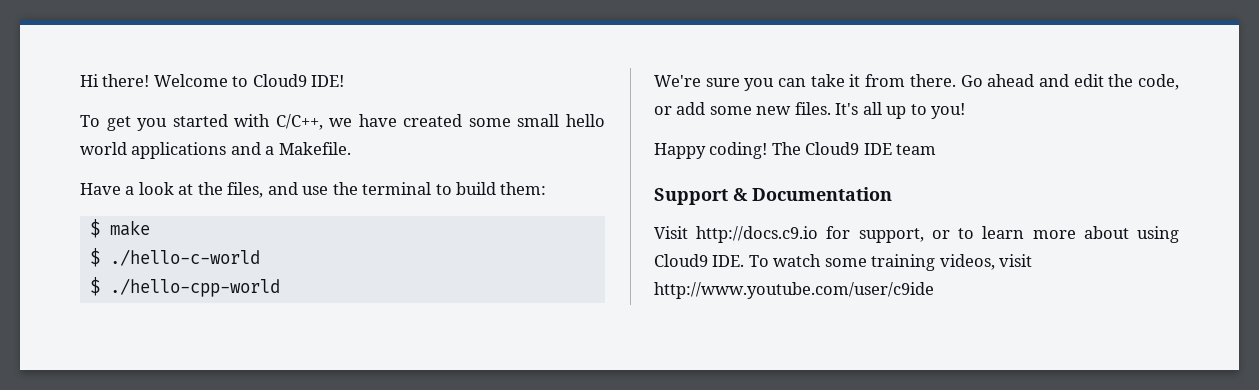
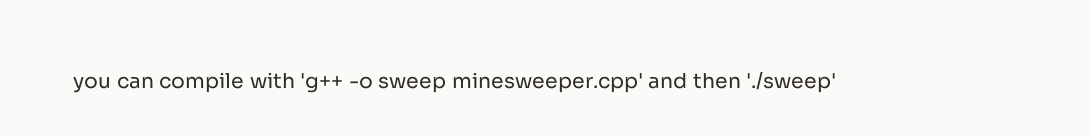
[80,74,345,87] [80,114,605,131] [80,142,351,159] [80,182,547,198] [89,219,150,238] [89,248,260,267] [89,277,280,297] [654,74,1179,91] [654,102,966,119] [654,142,937,159] [654,187,892,205] [654,226,1179,243] [654,254,1033,271] [654,282,934,299] Hi there! Welcome to Cloud9 IDE! // To get you started with C/C++, we have created some small hello world applications and a Makefile. // Have a look at the files, and use the terminal to build them: // $ make // $ ./hello-c-world // $ ./hello-cpp-world // We're sure you can take it from there. Go ahead and edit the code, or add some new files. It's all up to you! // Happy coding! The Cloud9 IDE team // Support & Documentation // Visit http://docs.c9.io for support, or to learn more about using Cloud9 IDE. To watch some training videos, visit http://www.youtube.com/user/c9ide -> [73,72,837,93] you can compile with 'g++ -o sweep minesweeper.cpp' and then './sweep'

